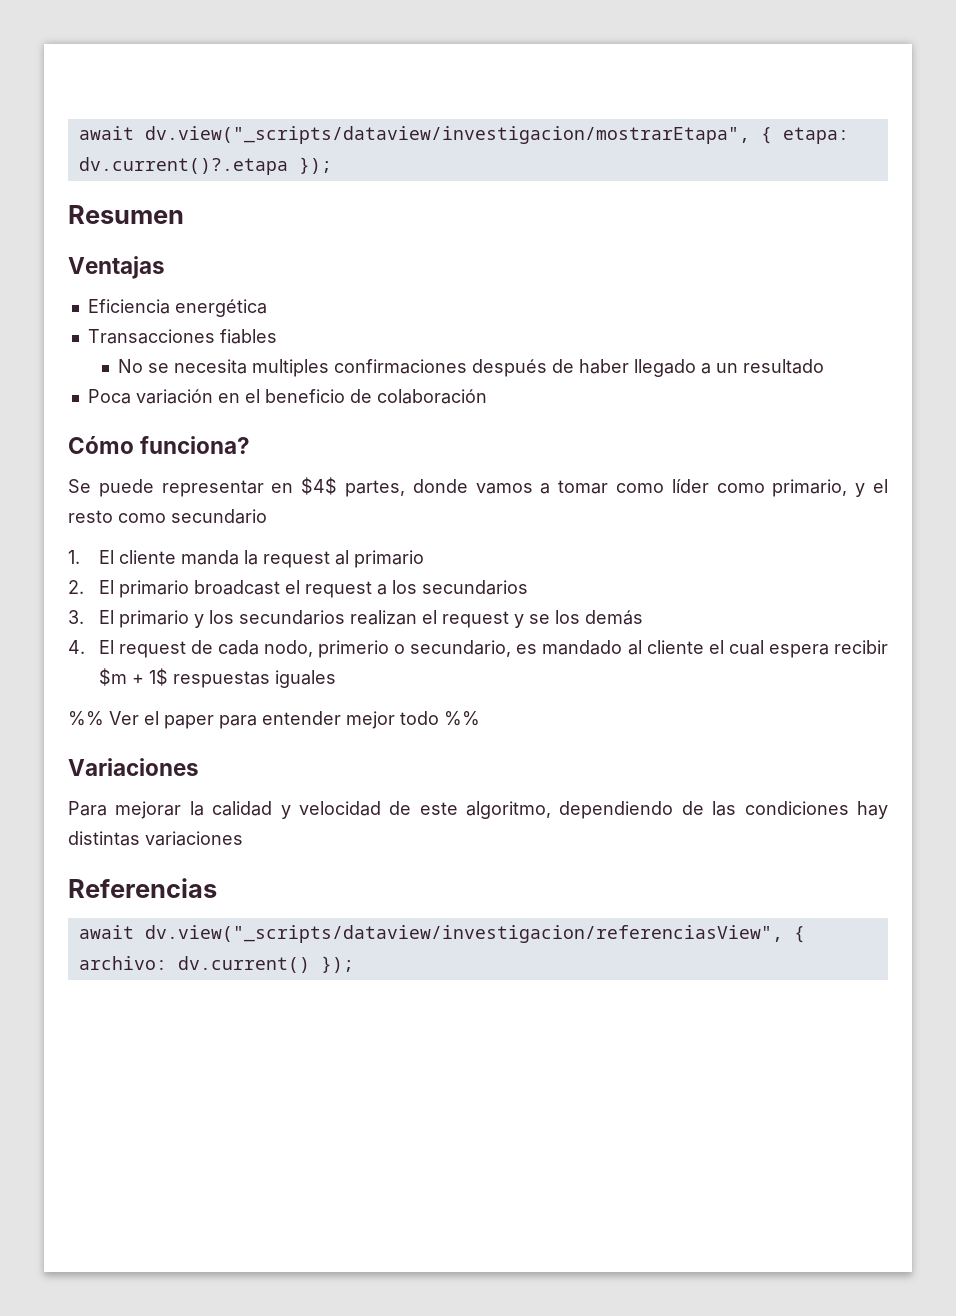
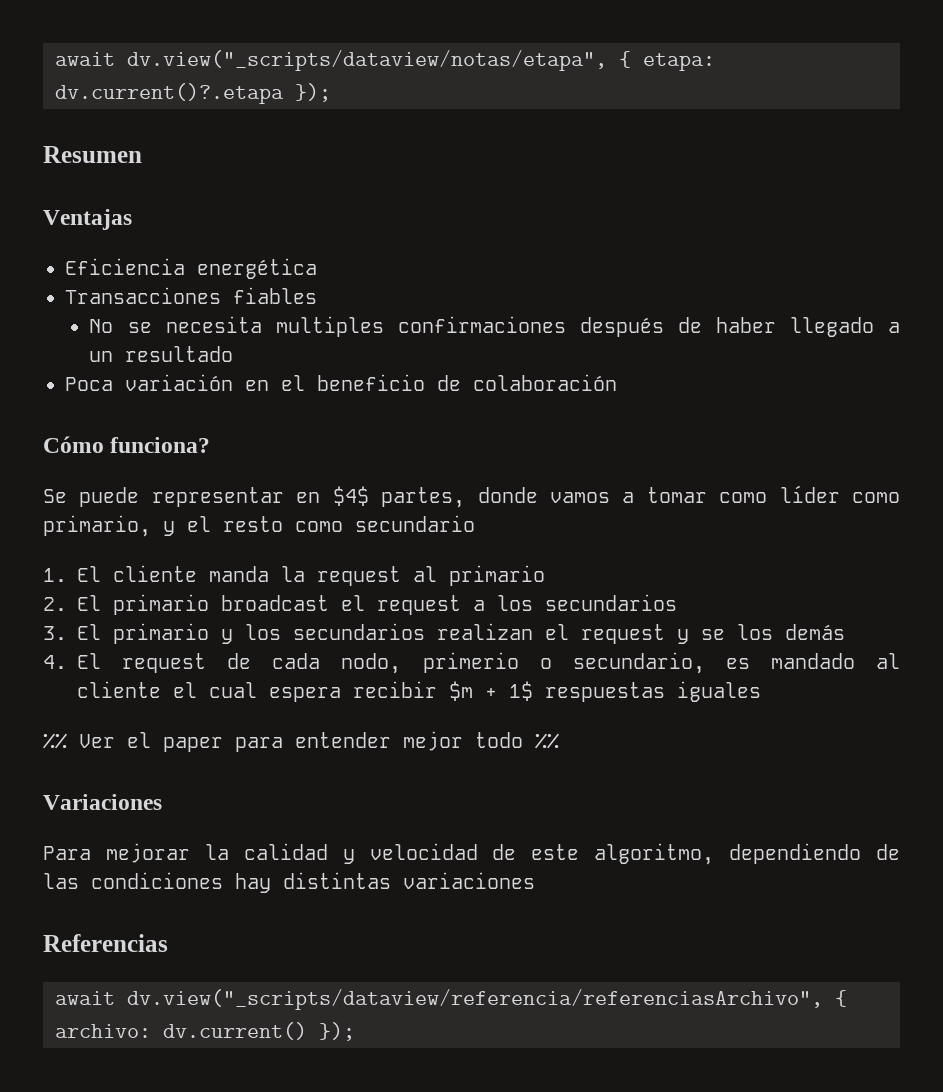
[78,126,750,144] await dv.view("_scripts/dataview/investigacion/mostrarEtapa", -> [55,50,607,71] await dv.view("_scripts/dataview/notas/etapa",
[144,925,783,943] dv.view("_scripts/dataview/investigacion/referenciasView", -> [127,989,823,1010] dv.view("_scripts/dataview/referencia/referenciasArchivo",

